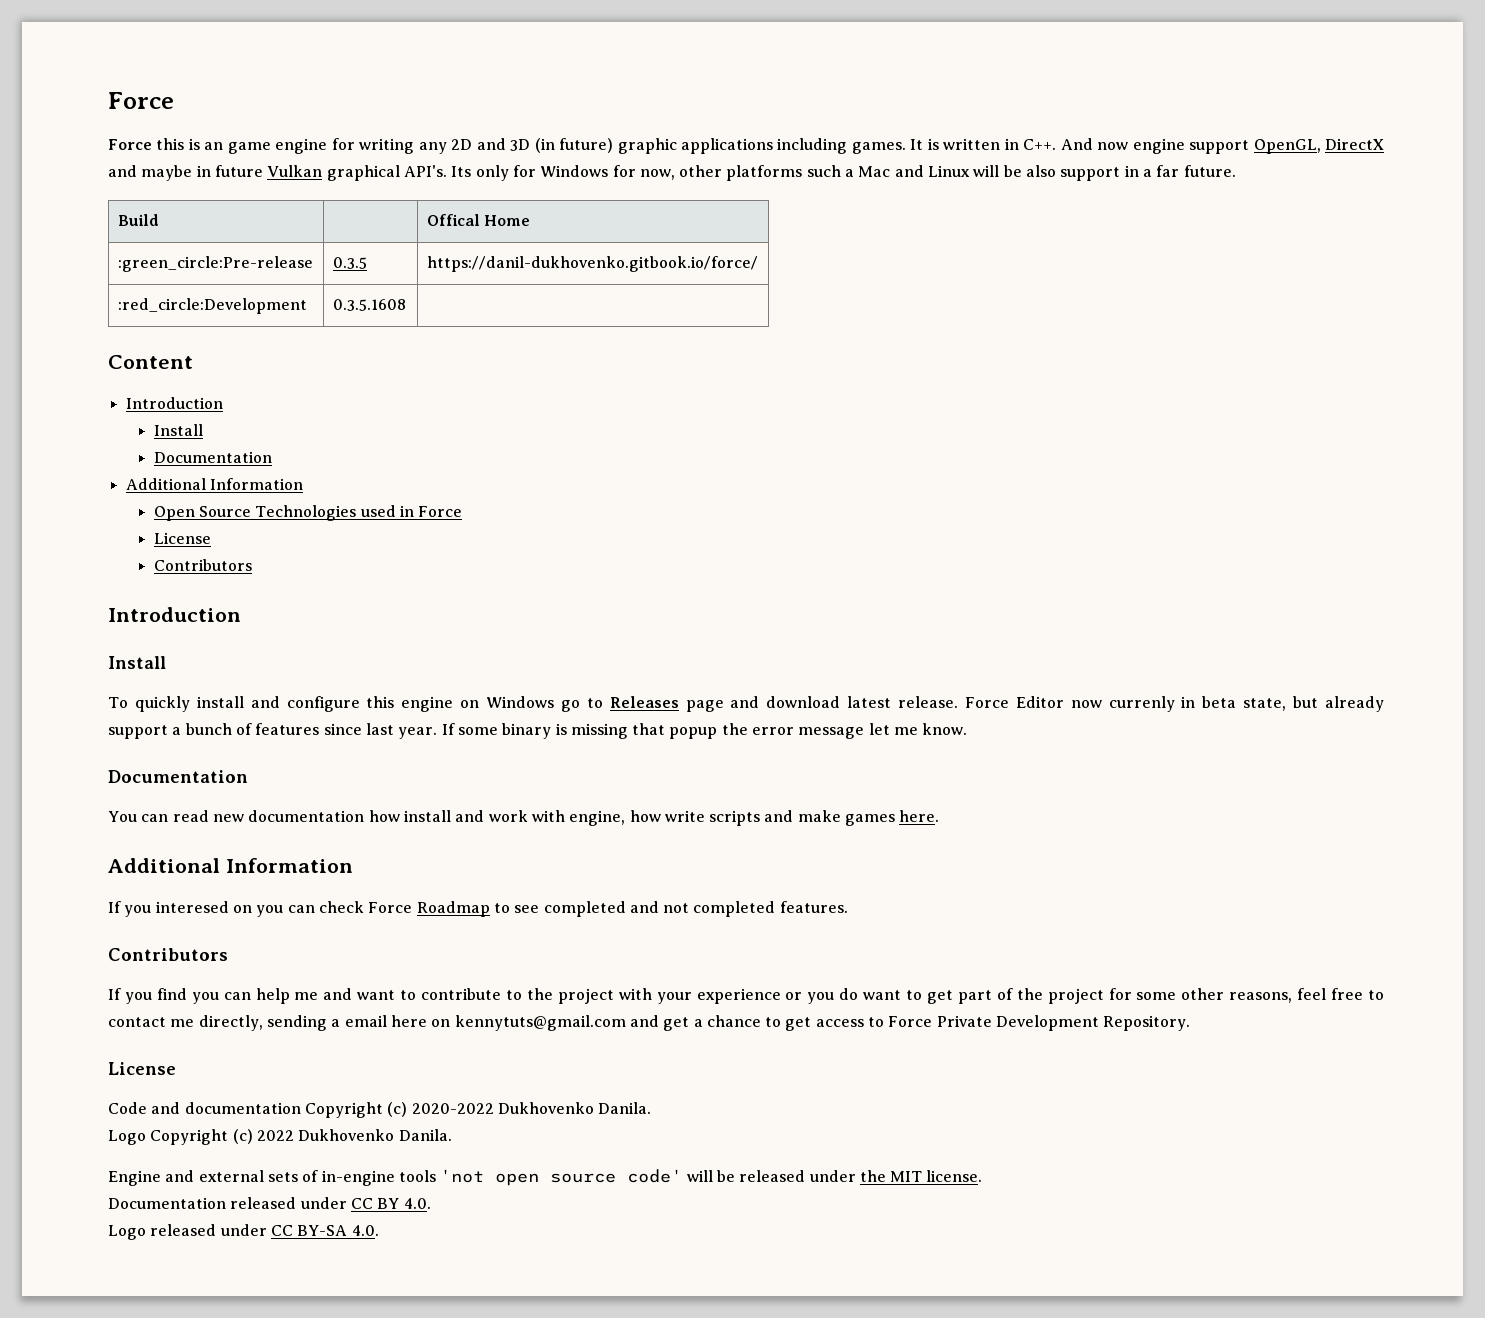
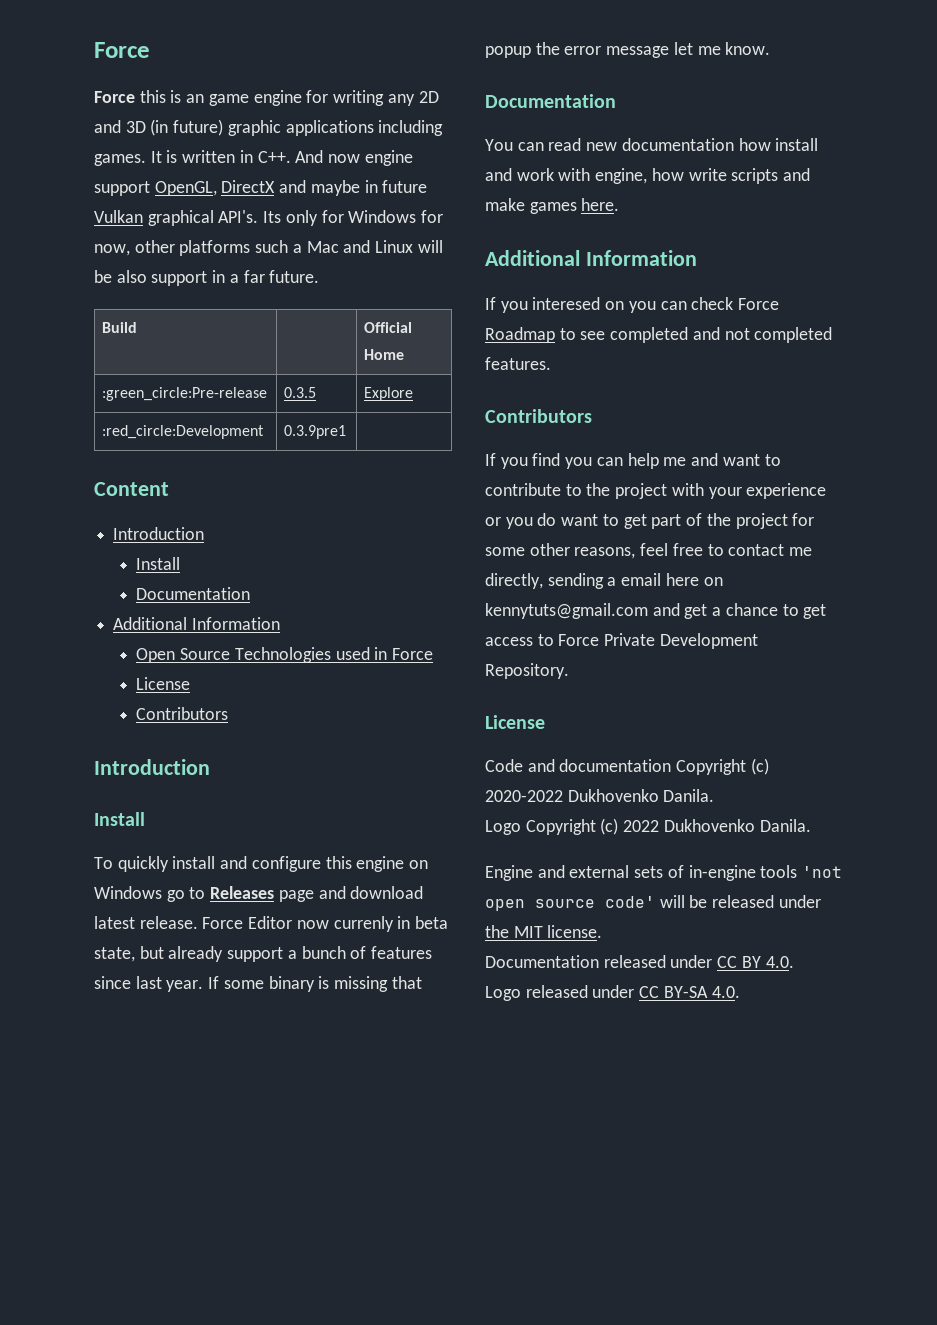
[426,214,480,226] Offical -> [364,322,413,333] Official
[426,256,758,272] https://danil-dukhovenko.gitbook.io/force/ -> [364,387,414,401] Explore
[332,299,406,311] 0.3.5.1608 -> [284,425,347,439] 0.3.9pre1

